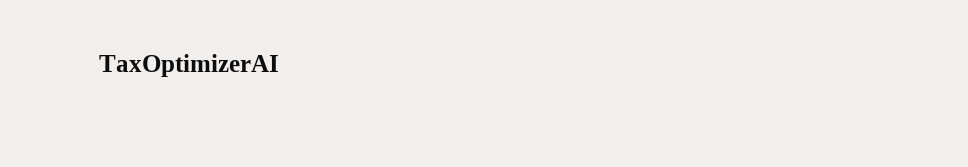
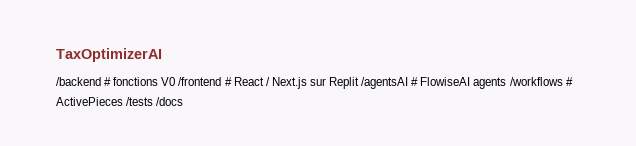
(279, 65) none -> [56,77,573,89] [56,97,184,106] // /backend # fonctions V0 /frontend # React / Next.js sur Replit /agentsAI # FlowiseAI agents /workflows # ActivePieces /tests /docs

